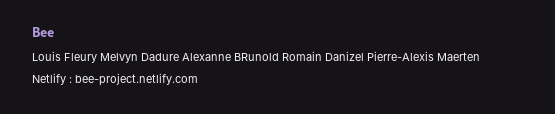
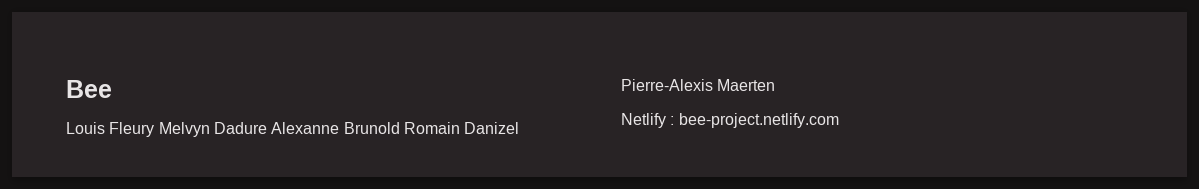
[234,53,279,61] BRunold -> [343,122,400,134] Brunold

